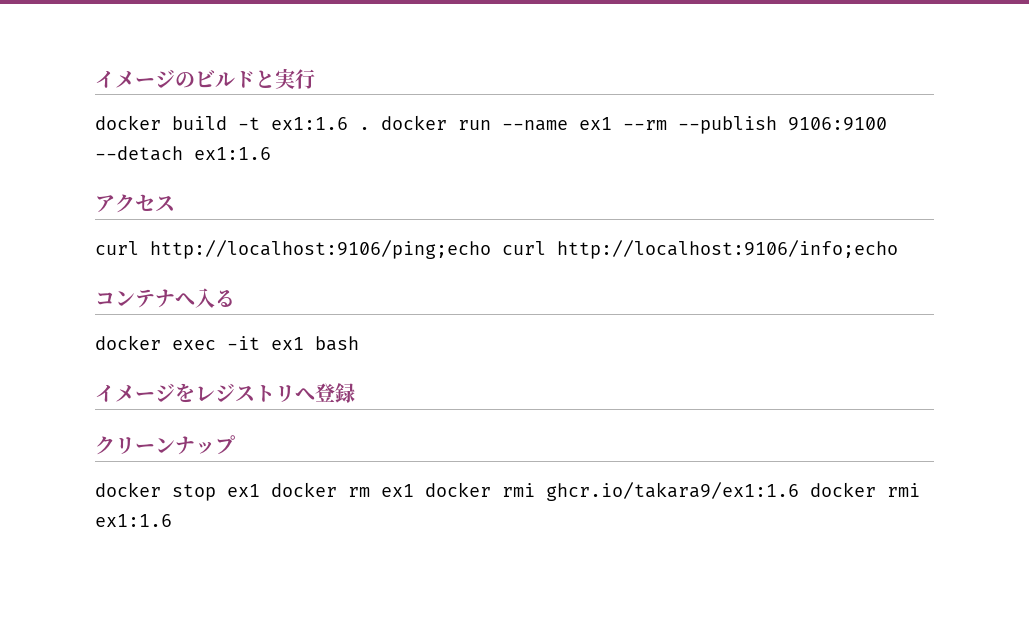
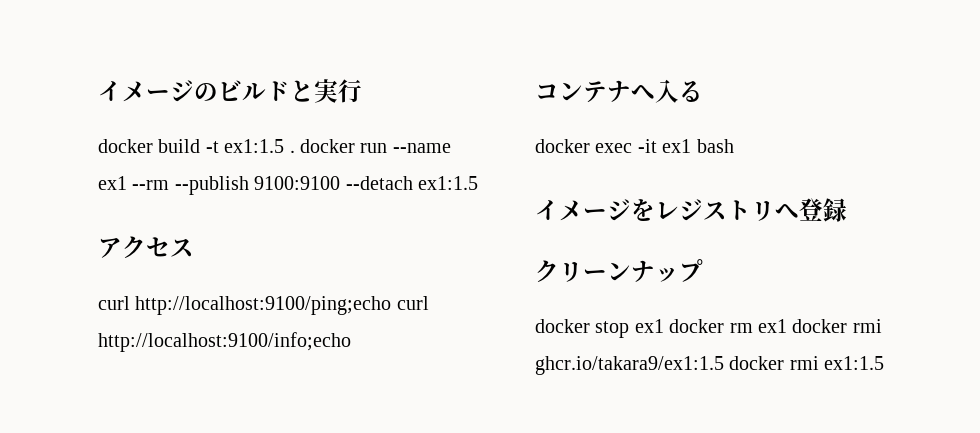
[271,117,348,130] ex1:1.6 -> [224,139,285,153] ex1:1.5
[788,117,887,131] [95,146,271,161] 9106:9100 --detach ex1:1.6 -> [254,176,478,190] 9100:9100 --detach ex1:1.5
[150,240,898,259] http://localhost:9106/ping;echo curl http://localhost:9106/info;echo -> [135,296,429,315] [98,332,351,352] http://localhost:9100/ping;echo curl http://localhost:9100/info;echo
[546,482,920,501] [95,514,172,527] ghcr.io/takara9/ex1:1.6 docker rmi ex1:1.6 -> [535,356,885,375] ghcr.io/takara9/ex1:1.5 docker rmi ex1:1.5

